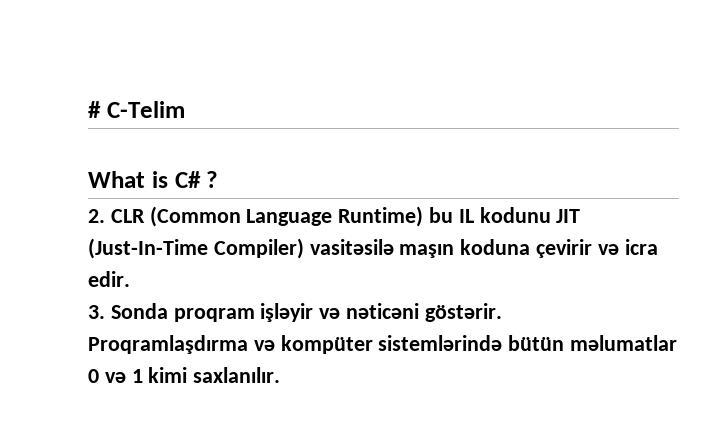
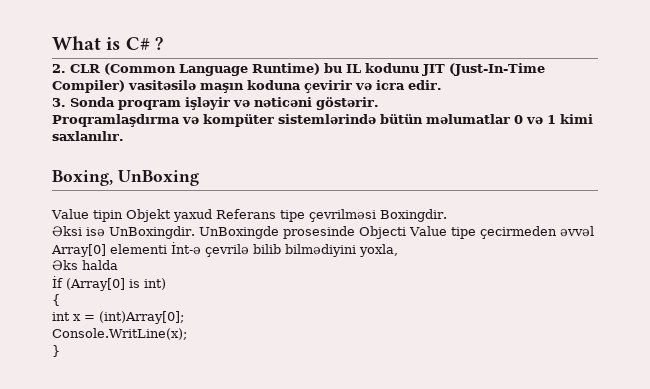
[88,101,185,118] # C-Telim // -> (52, 43) none
(281, 375) none -> [52,170,199,186] [51,209,447,222] [52,226,594,239] [51,242,398,257] [52,260,118,271] [52,276,166,291] [52,294,60,306] [52,311,184,324] [52,328,187,340] [52,345,60,357] // Boxing, UnBoxing // Value tipin Objekt yaxud Referans tipe çevrilməsi Boxingdir. // Əksi isə UnBoxingdir. UnBoxingde prosesinde Objecti Value tipe çecirmeden əvvəl Array[0] elementi İnt-ə çevrilə bilib bilmədiyini yoxla, // Əks halda // İf (Array[0] is int) // { // int x = (int)Array[0]; // Console.WritLine(x); // }

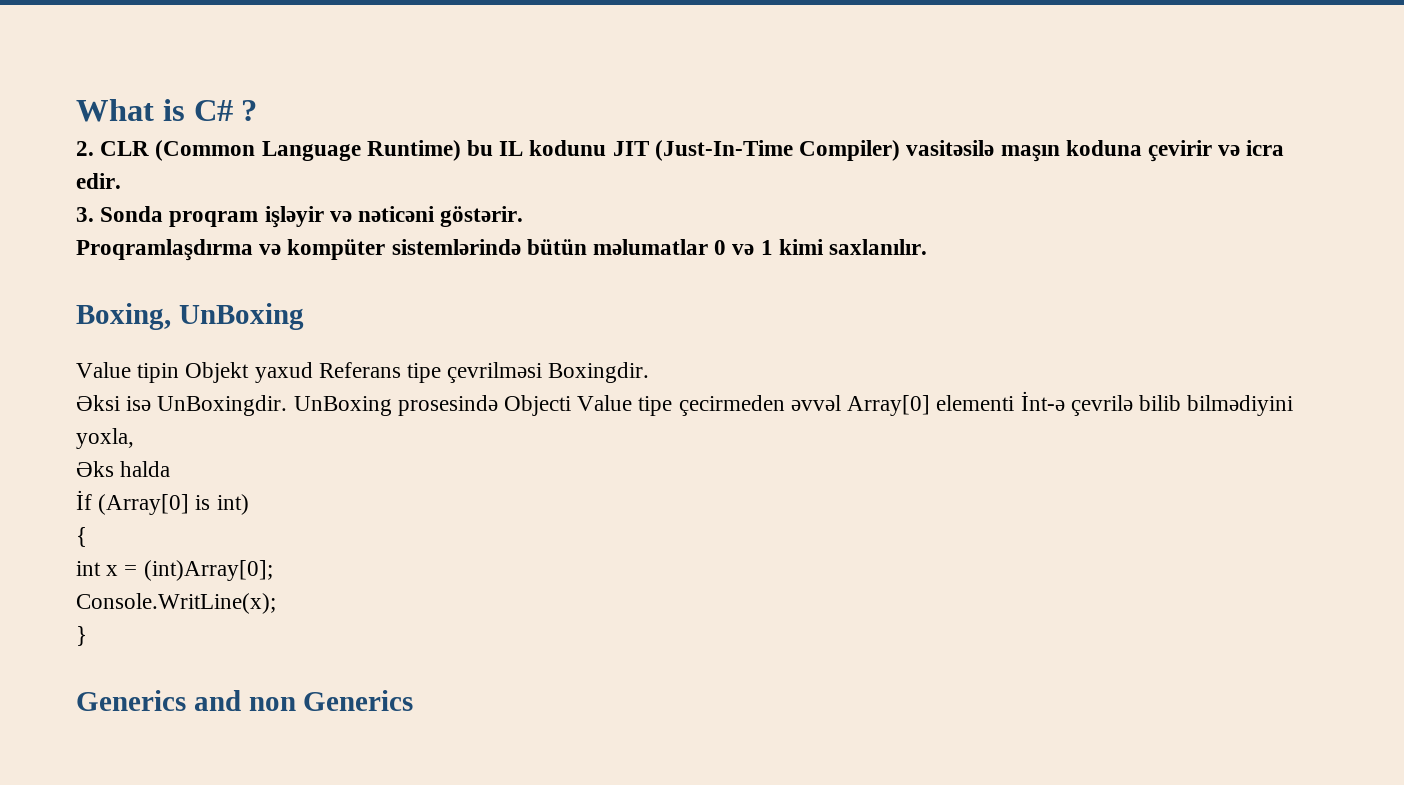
[198,226,355,239] UnBoxingde prosesinde -> [293,395,498,416] UnBoxing prosesində
(60, 351) none -> [76,690,414,711] // Generics and non Generics

